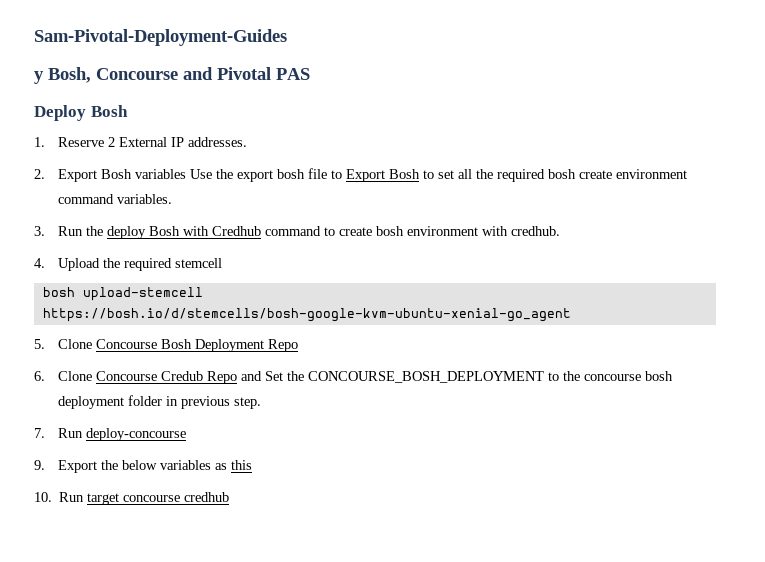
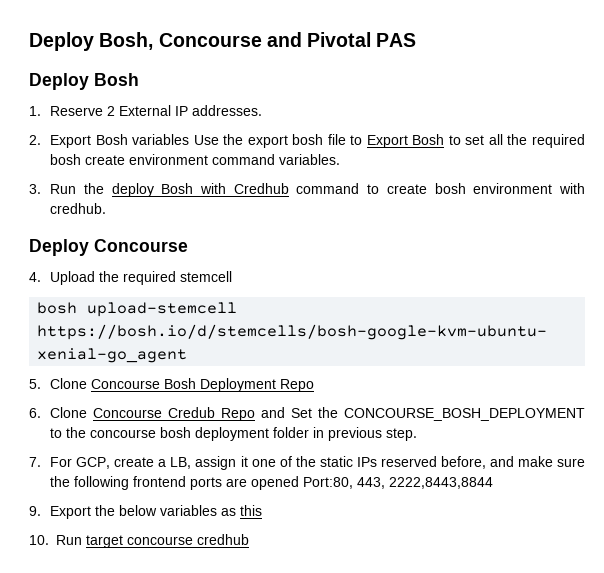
[34,29,287,46] [34,71,44,84] Sam-Pivotal-Deployment-Guides // y -> [29,32,94,51] Deploy
(561, 231) none -> [29,239,188,256] // Deploy Concourse
[58,428,187,441] Run deploy-concourse -> [50,456,585,470] [50,476,494,490] For GCP, create a LB, assign it one of the static IPs reserved before, and make sure the following frontend ports are opened Port:80, 443, 2222,8443,8844

